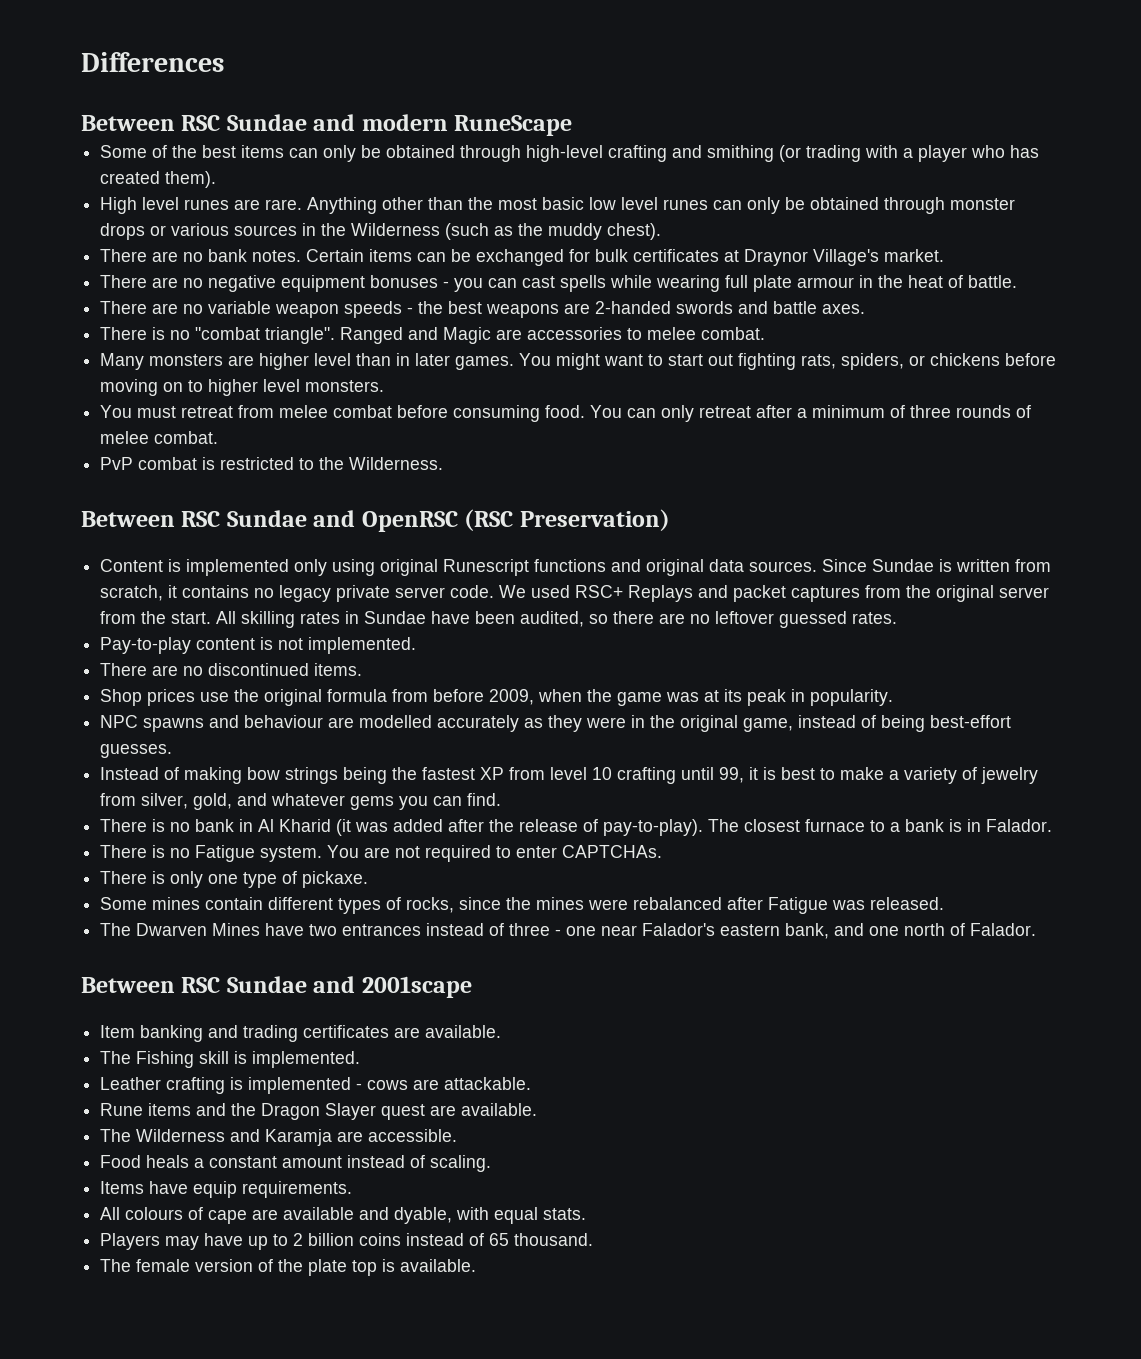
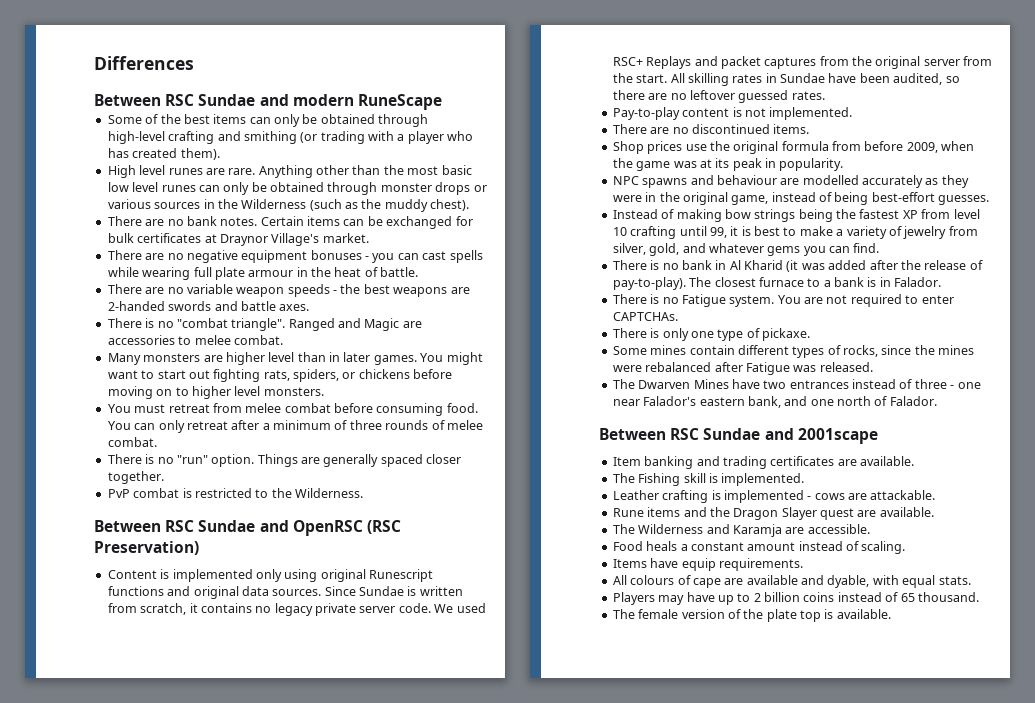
(219, 437) none -> [107,454,462,467] [107,471,164,484] // There is no "run" option. Things are generally spaced closer together.

